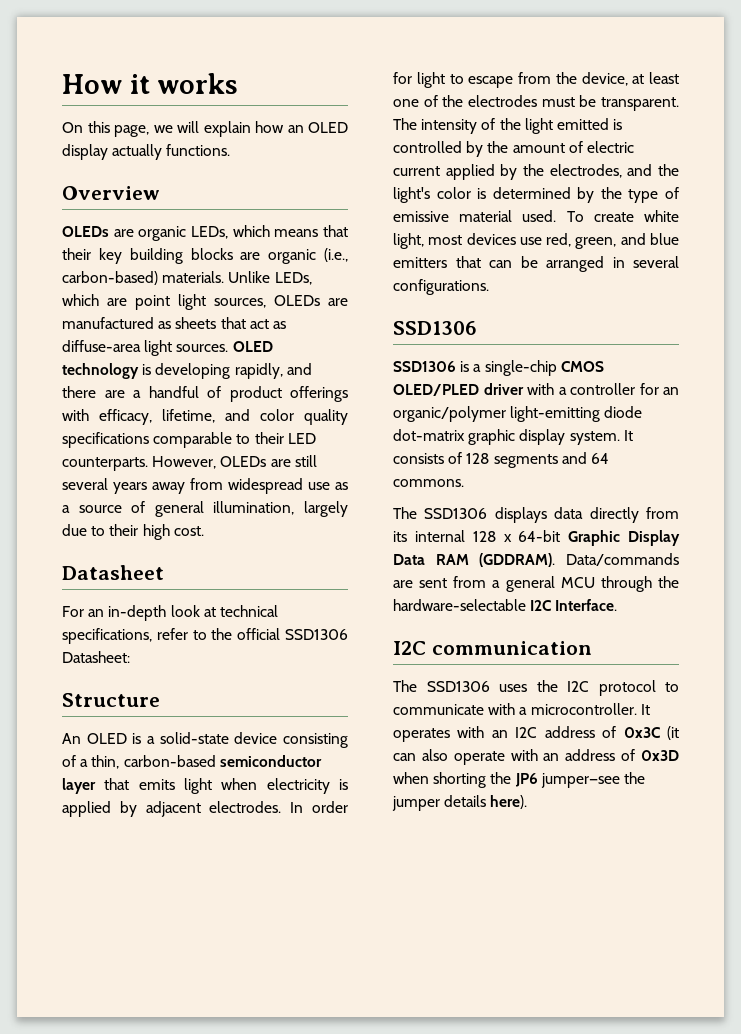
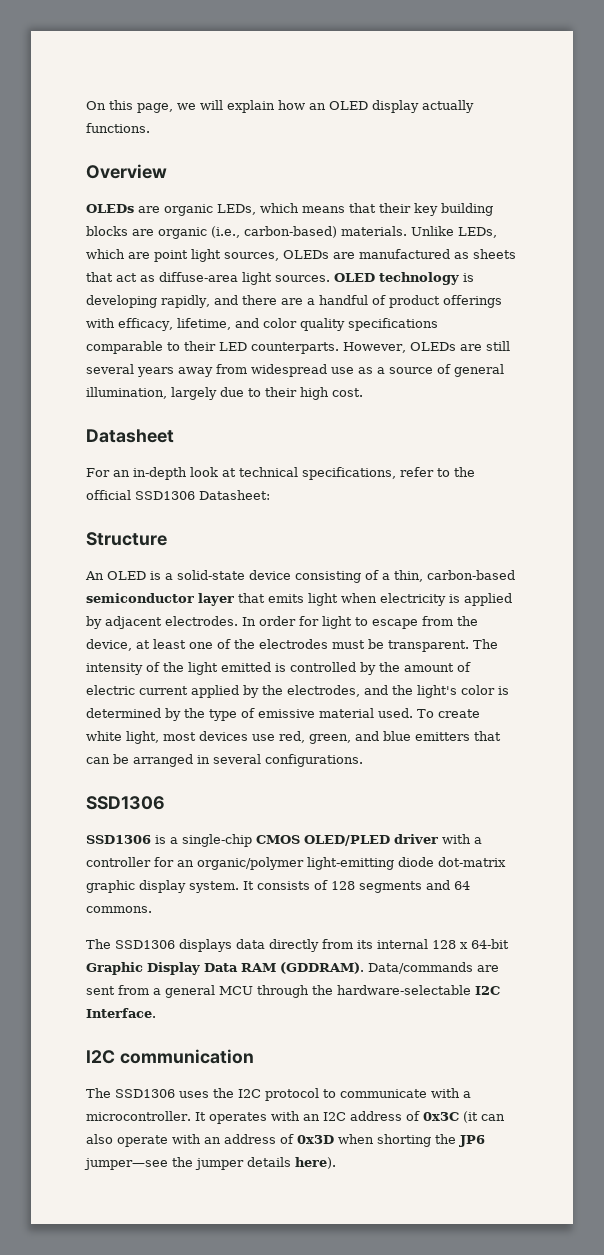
[62,73,239,94] How it works // -> (86, 105) none

